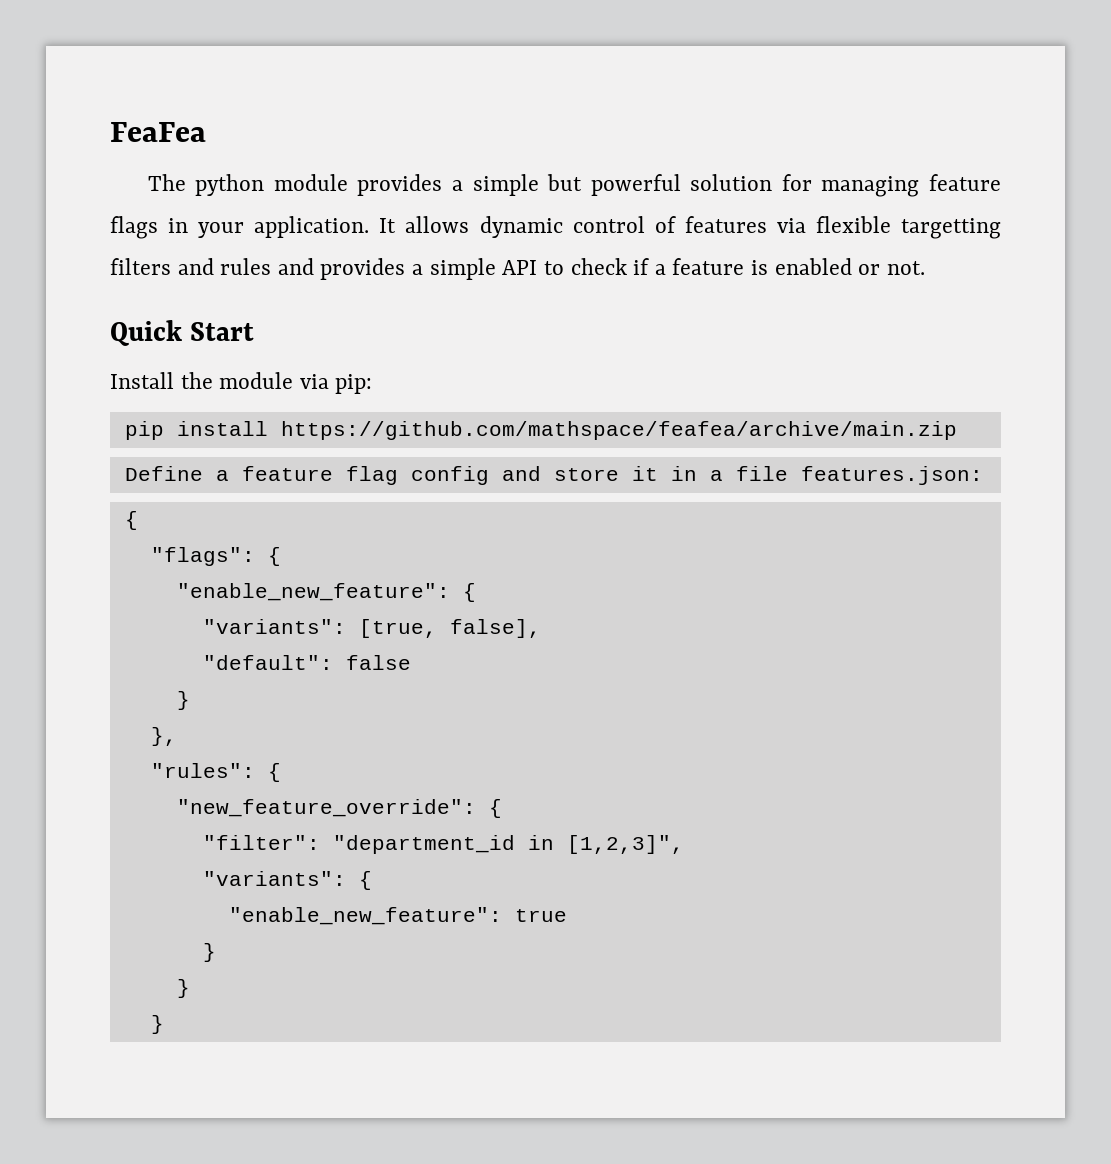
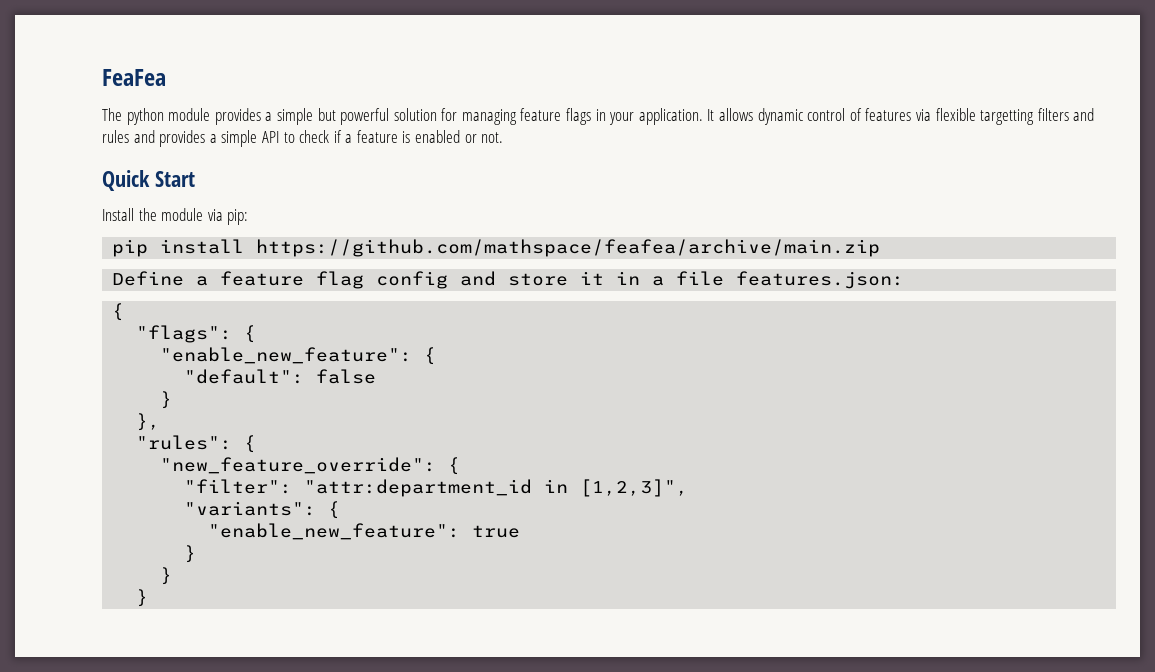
[202,619,541,638] // "variants": [true, false], -> (437, 356) none
[332,835,515,854] "department_id -> [304,479,533,497] "attr:department_id

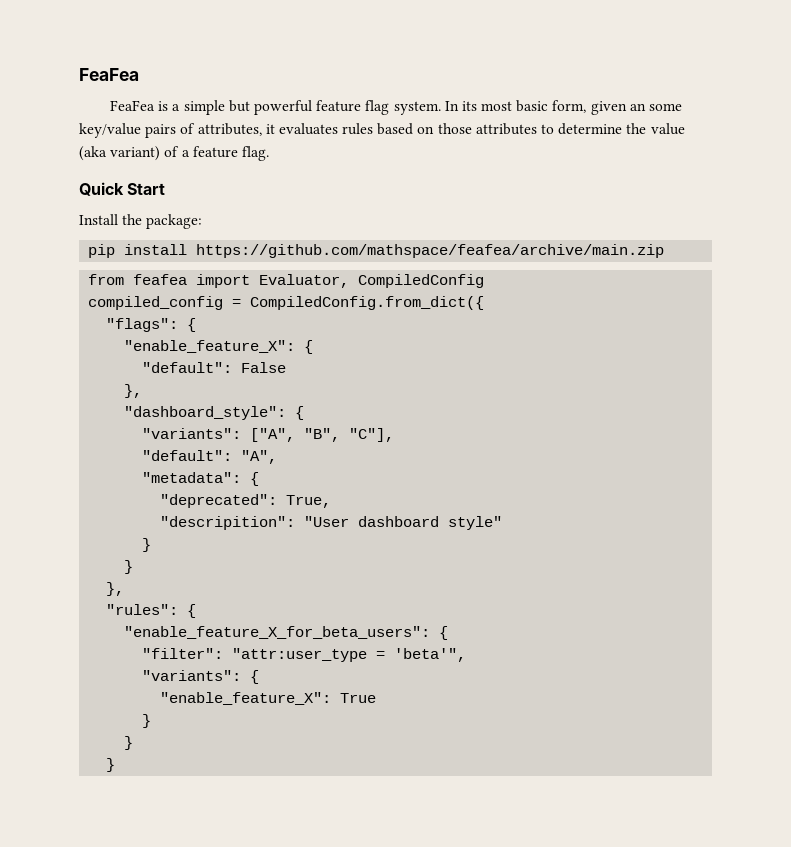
[102,108,1095,125] [102,130,504,147] The python module provides a simple but powerful solution for managing feature flags in your application. It allows dynamic control of features via flexible targetting filters and rules and provides a simple API to check if a feature is enabled or not. -> [110,100,683,115] [79,123,685,138] [79,146,269,161] FeaFea is a simple but powerful feature flag system. In its most basic form, given an some key/value pairs of attributes, it evaluates rules based on those attributes to determine the value (aka variant) of a feature flag.
[161,208,249,225] module via pip: -> [146,214,203,229] package:
[112,271,905,289] [112,303,125,321] Define a feature flag config and store it in a file features.json: // { -> [88,274,485,288] [88,296,485,310] from feafea import Evaluator, CompiledConfig // compiled_config = CompiledConfig.from_dict({
[160,347,413,364] "enable_new_feature": -> [124,340,296,353] "enable_feature_X":
[316,369,377,384] false -> [241,362,287,373] [124,384,143,398] [124,406,305,420] [142,428,395,442] [142,450,278,464] [142,472,260,486] [160,494,332,508] [160,516,503,530] [142,538,152,552] False // }, // "dashboard_style": { // "variants": ["A", "B", "C"], // "default": "A", // "metadata": { // "deprecated": True, // "descripition": "User dashboard style" // }
[160,457,437,474] "new_feature_override": -> [124,626,431,639] "enable_feature_X_for_beta_users":
[304,479,689,497] "attr:department_id in [1,2,3]", -> [232,648,467,662] "attr:user_type = 'beta'",
[208,523,521,540] "enable_new_feature": true -> [160,692,377,705] "enable_feature_X": True

